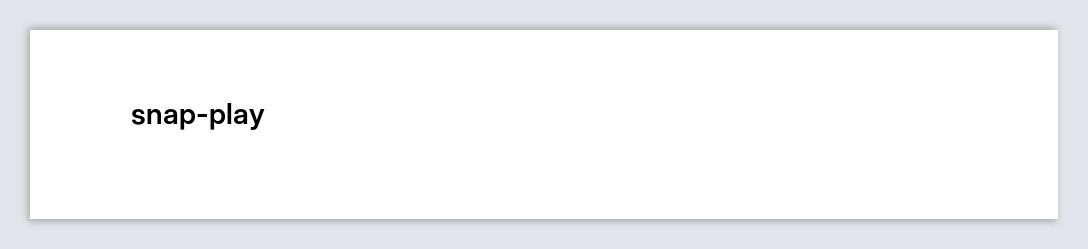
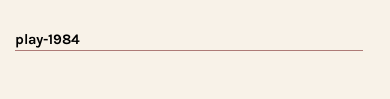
[131,103,265,130] snap-play -> [15,34,80,48] play-1984

